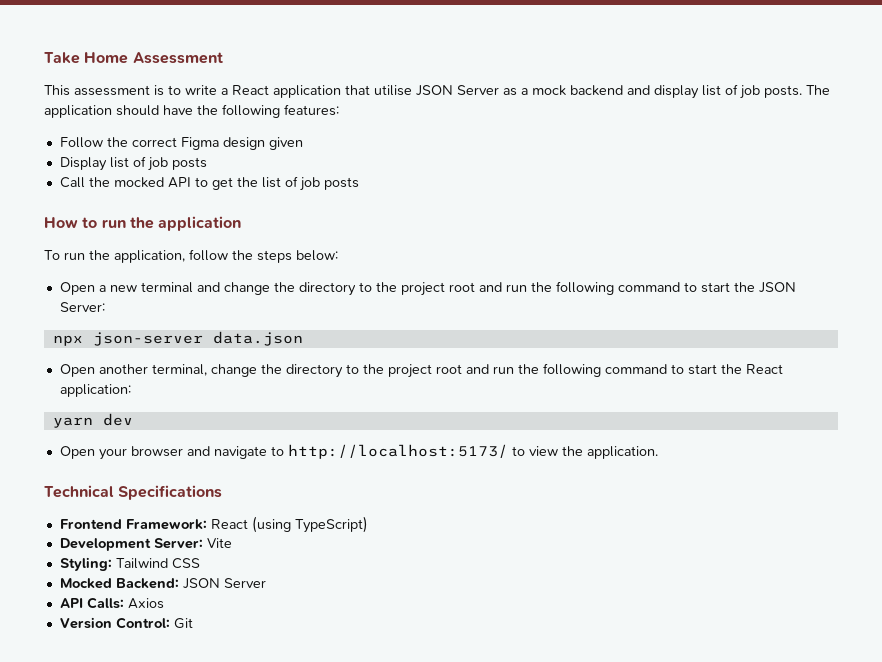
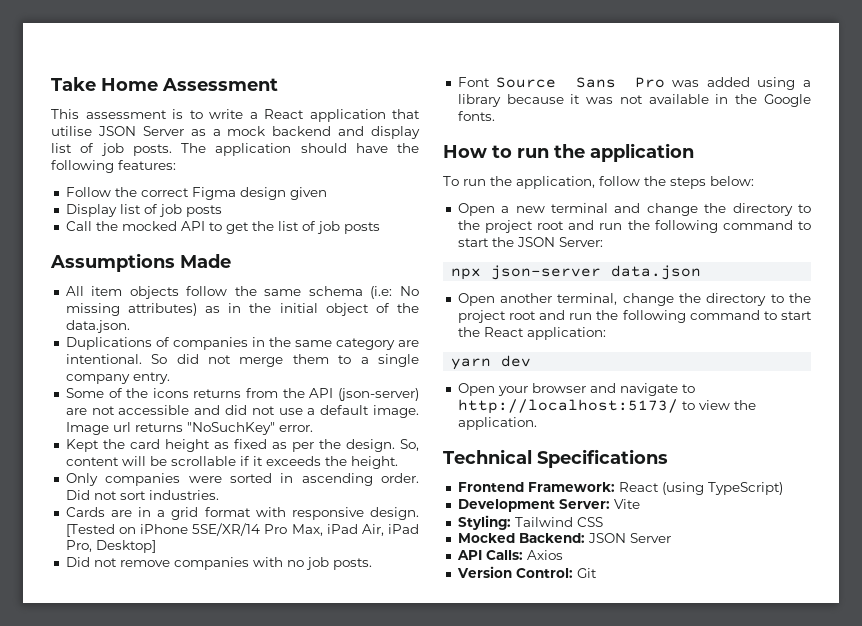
(359, 183) none -> [50,253,231,272] [65,286,420,299] [65,303,420,316] [65,320,130,333] [65,337,419,350] [65,354,420,367] [65,372,170,384] [65,388,420,401] [65,405,419,418] [65,422,313,435] [65,439,419,452] [65,456,398,469] [65,473,419,486] [65,490,219,500] [65,507,420,520] [65,523,420,537] [65,540,156,553] [65,557,372,570] [457,77,811,90] [457,94,811,107] [457,111,495,121] // Assumptions Made // All item objects follow the same schema (i.e: No missing attributes) as in the initial object of the data.json. // Duplications of companies in the same category are intentional. So did not merge them to a single company entry. // Some of the icons returns from the API (json-server) are not accessible and did not use a default image. Image url returns "NoSuchKey" error. // Kept the card height as fixed as per the design. So, content will be scrollable if it exceeds the height. // Only companies were sorted in ascending order. Did not sort industries. // Cards are in a grid format with responsive design. [Tested on iPhone 5SE/XR/14 Pro Max, iPad Air, iPad Pro, Desktop] // Did not remove companies with no job posts. // Font Source Sans Pro was added using a library because it was not available in the Google fonts.

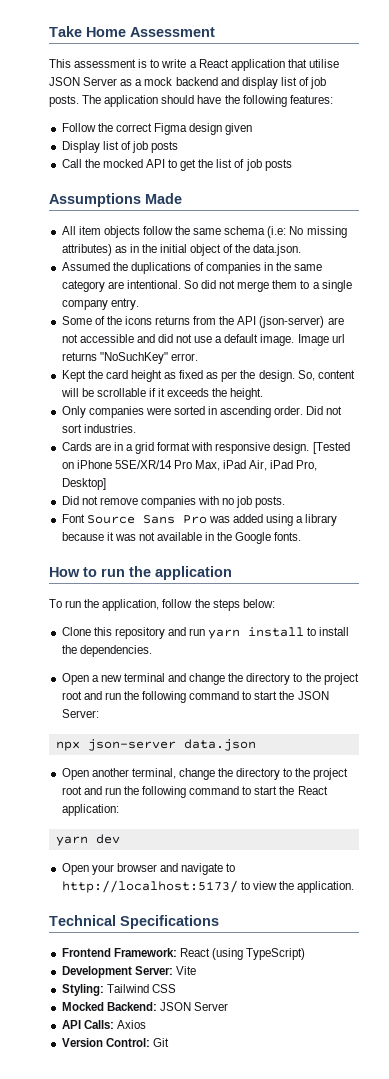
[65,337,152,350] Duplications -> [61,262,191,274] Assumed the duplications
(754, 181) none -> [61,627,350,639] [61,645,152,657] // Clone this repository and run yarn install to install the dependencies.

